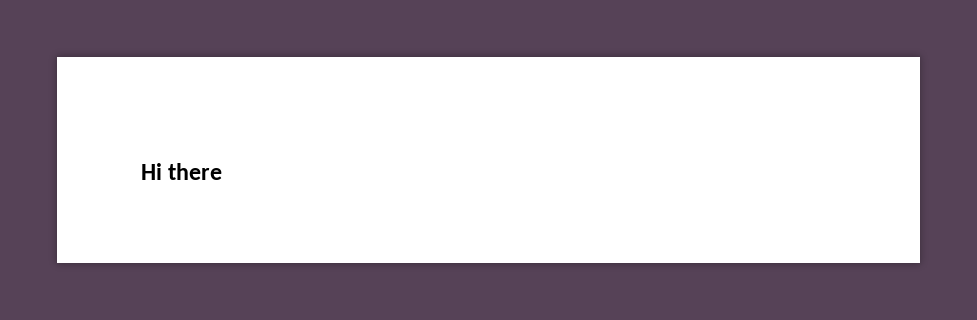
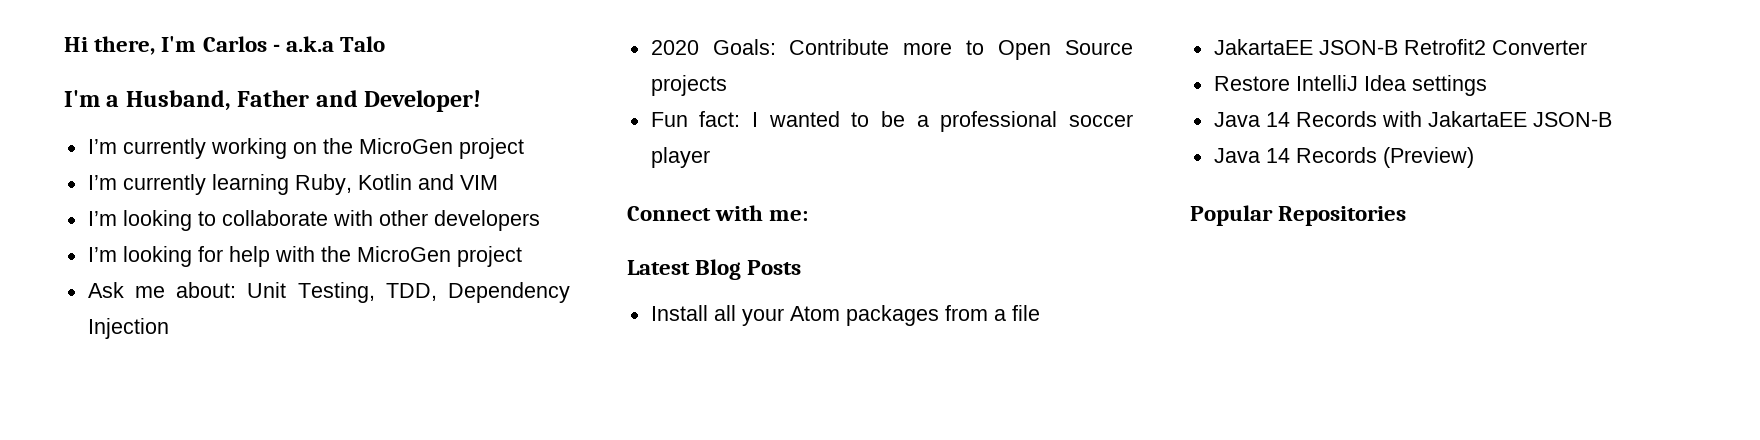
[168,163,223,180] there -> [94,36,386,55] [64,90,482,112] [87,138,524,159] [87,174,498,195] [87,210,540,231] [87,246,522,267] [87,282,570,303] [87,318,169,339] [650,39,1133,60] [650,75,727,96] [650,111,1133,132] [650,147,710,168] [627,205,809,221] [627,259,802,280] [650,305,1040,326] [1213,39,1587,55] [1213,75,1487,96] [1213,111,1612,127] [1213,147,1474,168] [1190,205,1407,226] there, I'm Carlos - a.k.a Talo // I'm a Husband, Father and Developer! // I’m currently working on the MicroGen project // I’m currently learning Ruby, Kotlin and VIM // I’m looking to collaborate with other developers // I’m looking for help with the MicroGen project // Ask me about: Unit Testing, TDD, Dependency Injection // 2020 Goals: Contribute more to Open Source projects // Fun fact: I wanted to be a professional soccer player // Connect with me: // Latest Blog Posts // Install all your Atom packages from a file // JakartaEE JSON-B Retrofit2 Converter // Restore IntelliJ Idea settings // Java 14 Records with JakartaEE JSON-B // Java 14 Records (Preview) // Popular Repositories

